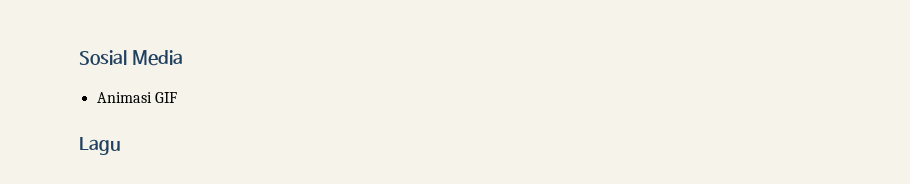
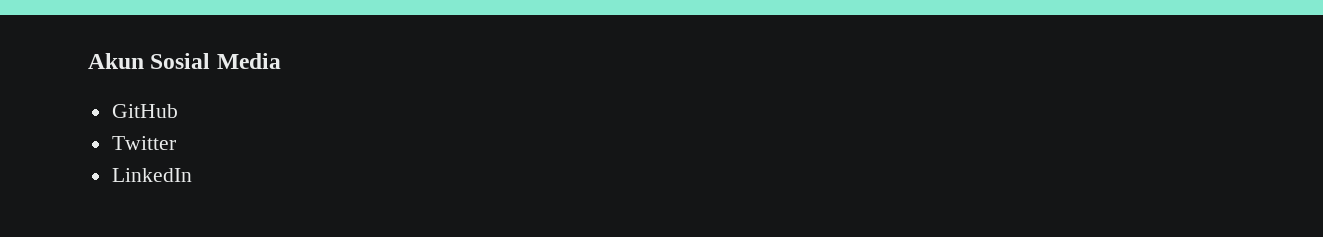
(79, 57) none -> [88,53,144,69] Akun
[96,92,177,103] [79,137,121,155] Animasi GIF // Lagu -> [111,104,178,118] [111,136,176,150] [111,168,192,182] GitHub // Twitter // LinkedIn

